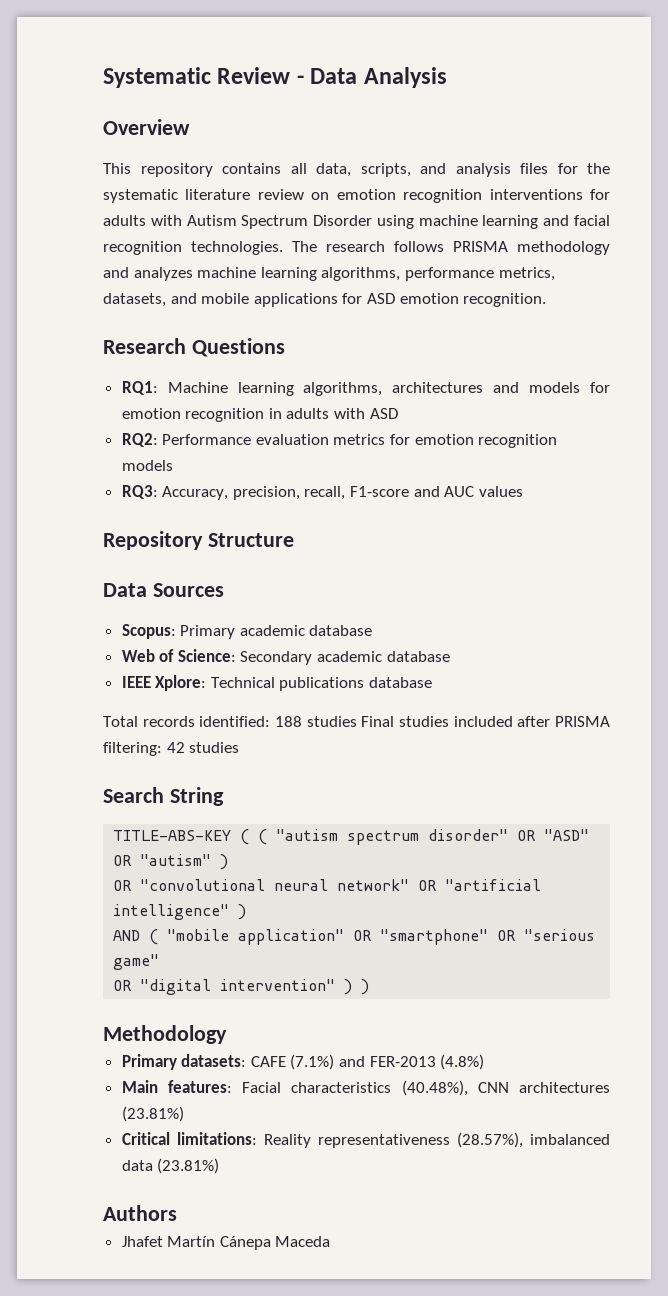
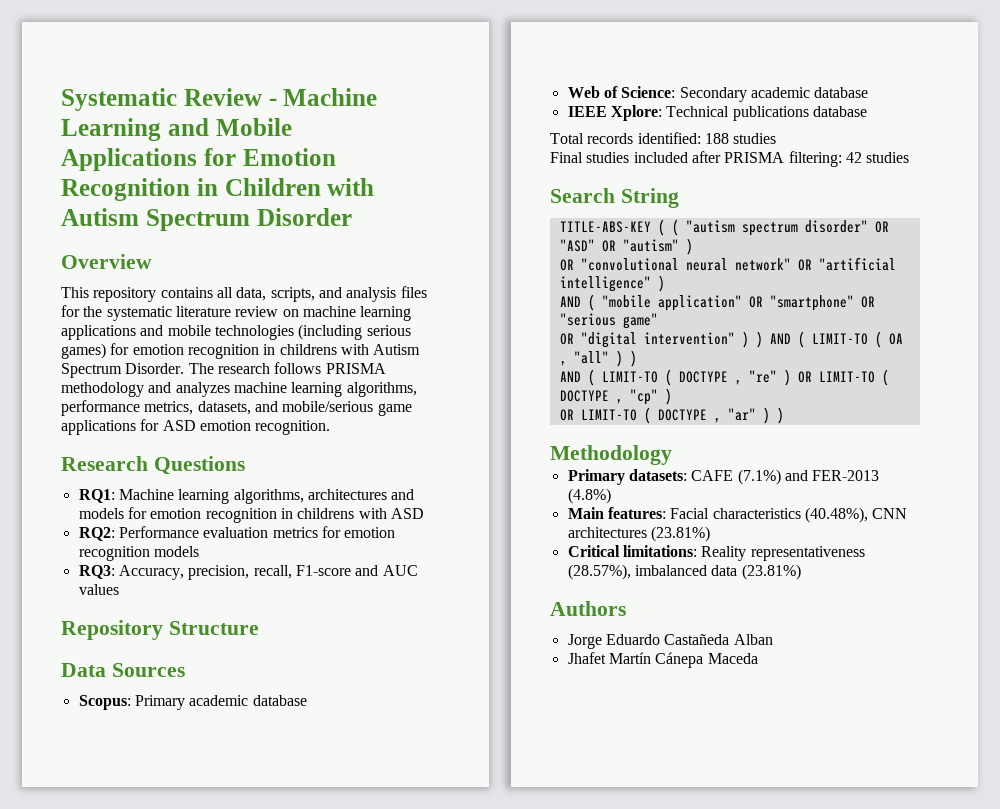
[310,67,447,88] Data Analysis -> [283,88,378,106] [61,118,292,141] [61,148,336,171] [61,178,375,201] [61,208,352,231] Machine Learning and Mobile Applications for Emotion Recognition in Children with Autism Spectrum Disorder
[336,189,610,203] [103,215,610,229] [103,241,283,255] emotion recognition interventions for adults with Autism Spectrum Disorder using machine learning and facial recognition technologies. -> [302,306,412,321] [61,324,411,340] [61,343,421,359] [61,363,185,378] machine learning applications and mobile technologies (including serious games) for emotion recognition in childrens with Autism Spectrum Disorder.
[201,293,250,304] mobile -> [282,401,412,416] mobile/serious game
[286,408,330,419] adults -> [297,508,355,519] childrens
(357, 721) none -> (777, 138) //
(370, 987) none -> [769,331,903,348] [559,350,637,367] [559,369,889,386] [559,388,672,405] [559,407,784,424] AND ( LIMIT-TO ( OA , "all" ) ) // AND ( LIMIT-TO ( DOCTYPE , "re" ) OR LIMIT-TO ( DOCTYPE , "cp" ) // OR LIMIT-TO ( DOCTYPE , "ar" ) )
(177, 1213) none -> [567,634,773,649] // Jorge Eduardo Castañeda Alban

